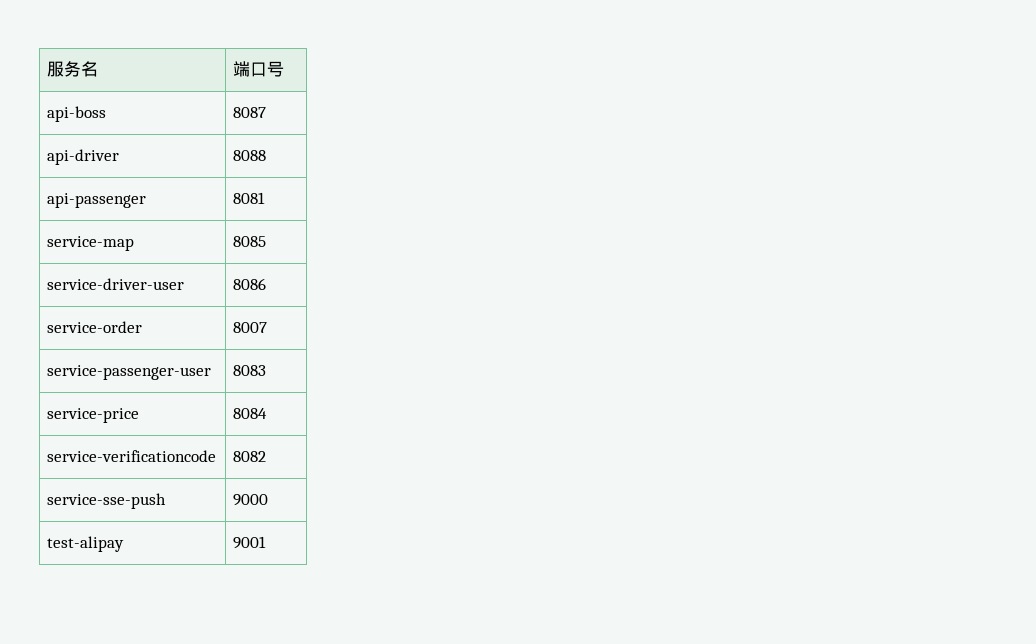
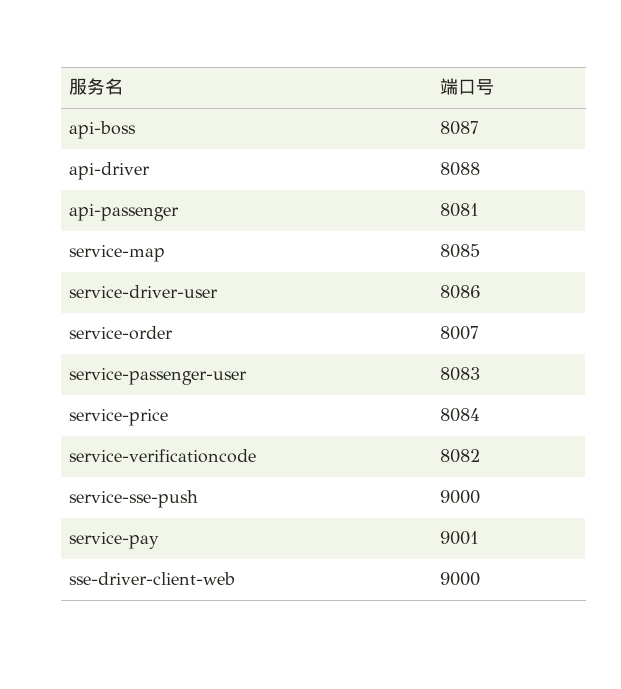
[47,536,125,552] test-alipay -> [68,532,159,549] service-pay
(267, 542) none -> [68,572,235,585] [439,572,480,586] // sse-driver-client-web | 9000

